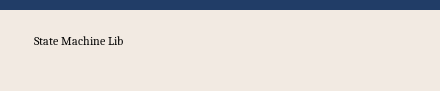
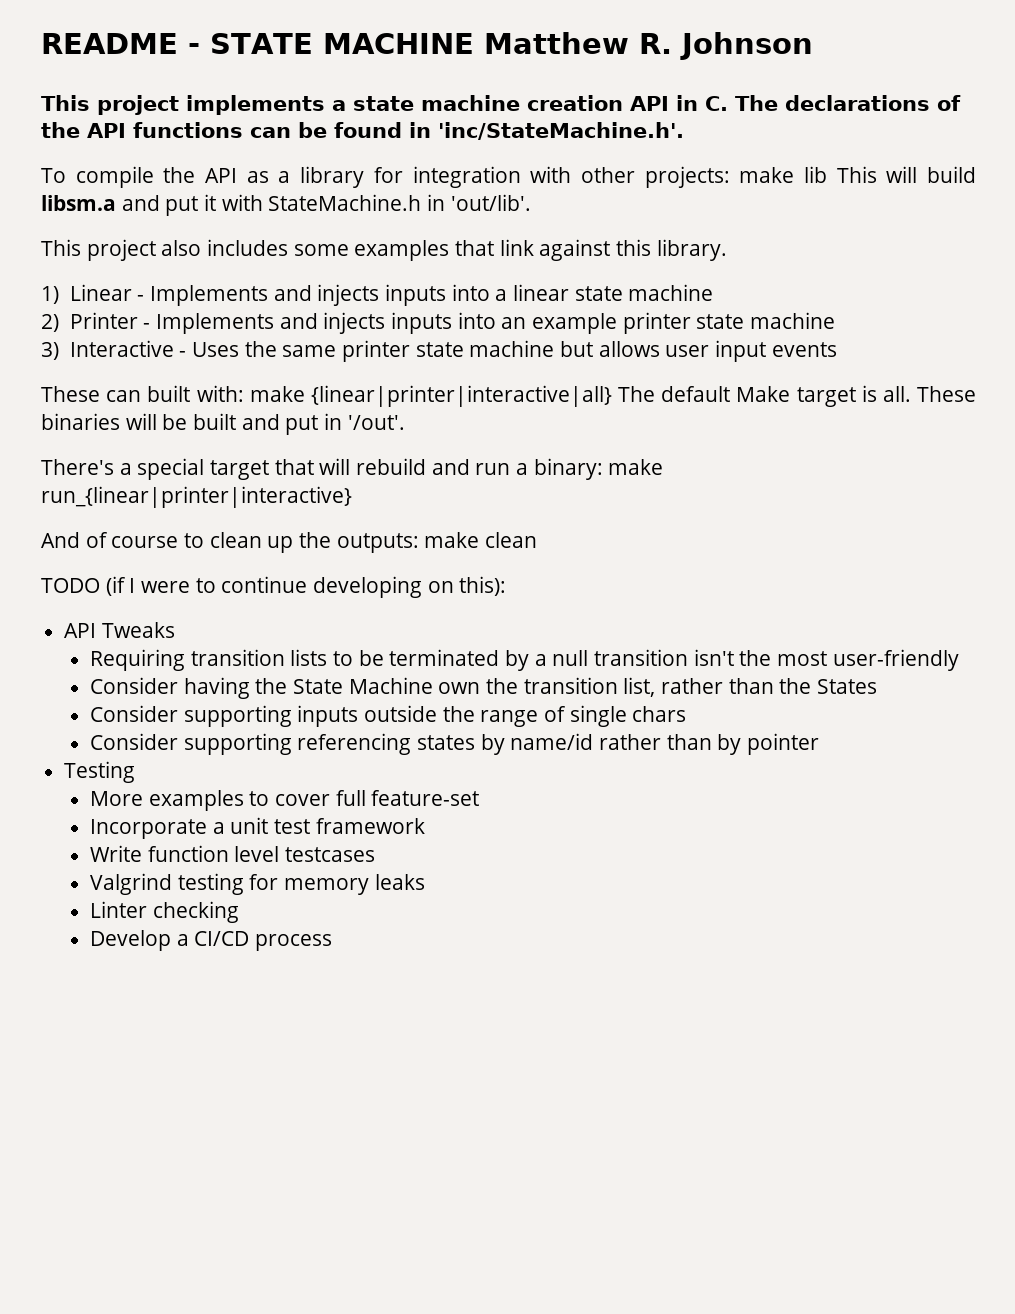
[34,36,124,45] State Machine Lib -> [41,32,813,60] [41,95,961,115] [41,122,684,140] [41,166,976,188] [41,194,531,216] [41,239,727,261] [41,284,714,306] [41,312,835,334] [41,340,837,362] [41,385,976,407] [41,413,405,435] [41,458,664,480] [41,486,352,508] [41,532,538,553] [41,576,507,598] [64,622,175,638] [89,649,959,671] [89,677,877,699] [89,705,687,727] [89,733,819,755] [64,761,136,783] [89,790,480,811] [89,817,425,839] [89,845,375,862] [89,873,425,895] [89,901,239,923] [89,930,332,951] README - STATE MACHINE Matthew R. Johnson // This project implements a state machine creation API in C. The declarations of the API functions can be found in 'inc/StateMachine.h'. // To compile the API as a library for integration with other projects: make lib This will build libsm.a and put it with StateMachine.h in 'out/lib'. // This project also includes some examples that link against this library. // 1) Linear - Implements and injects inputs into a linear state machine // 2) Printer - Implements and injects inputs into an example printer state machine // 3) Interactive - Uses the same printer state machine but allows user input events // These can built with: make {linear|printer|interactive|all} The default Make target is all. These binaries will be built and put in '/out'. // There's a special target that will rebuild and run a binary: make run_{linear|printer|interactive} // And of course to clean up the outputs: make clean // TODO (if I were to continue developing on this): // API Tweaks // Requiring transition lists to be terminated by a null transition isn't the most user-friendly // Consider having the State Machine own the transition list, rather than the States // Consider supporting inputs outside the range of single chars // Consider supporting referencing states by name/id rather than by pointer // Testing // More examples to cover full feature-set // Incorporate a unit test framework // Write function level testcases // Valgrind testing for memory leaks // Linter checking // Develop a CI/CD process

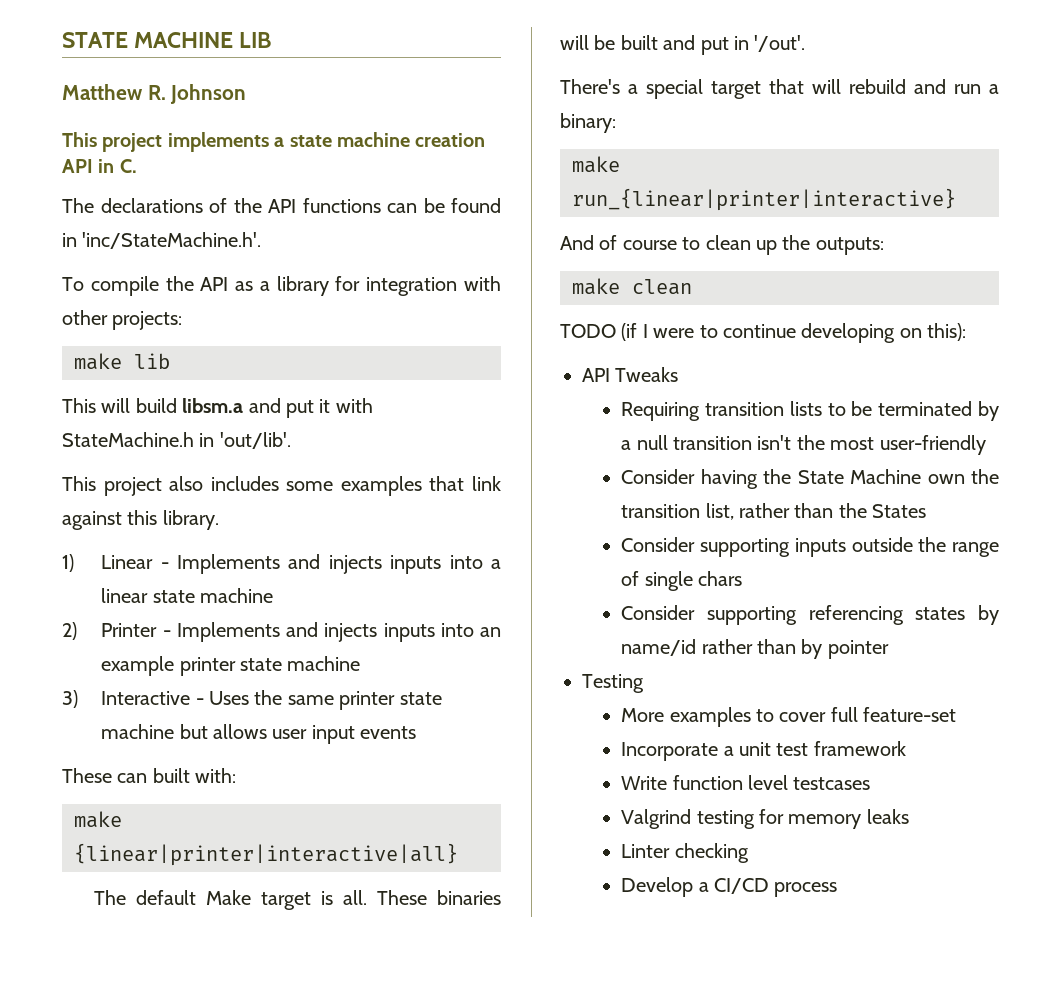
[41,33,200,54] README - -> (62, 40) none
(474, 43) none -> [239,32,272,48] LIB //
(728, 103) none -> (137, 166) //
(730, 177) none -> (183, 320) //
(827, 174) none -> (170, 361) //
(244, 393) none -> (237, 775) //
(612, 396) none -> (458, 854) //
(603, 469) none -> (616, 123) //
(419, 543) none -> (884, 246) //

